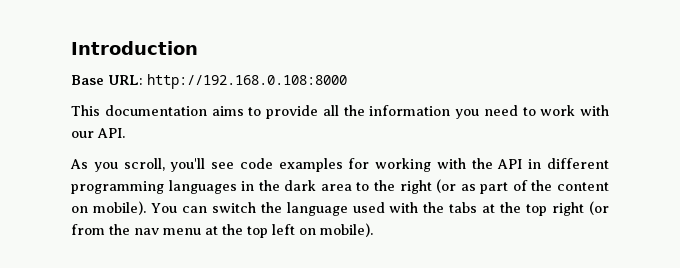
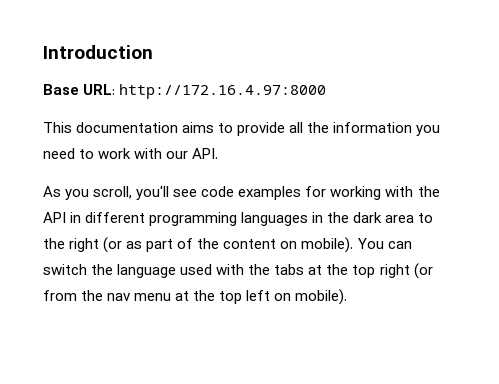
[147,74,347,89] http://192.168.0.108:8000 -> [119,84,327,99] http://172.16.4.97:8000

